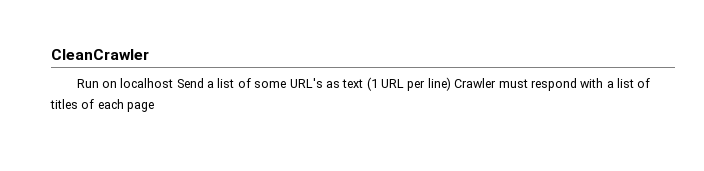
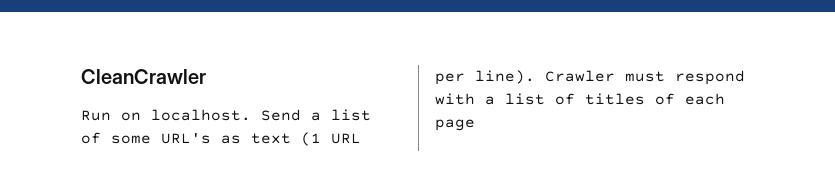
[120,78,174,88] localhost -> [151,109,251,121] localhost.
[427,77,451,91] line) -> [475,70,535,84] line).

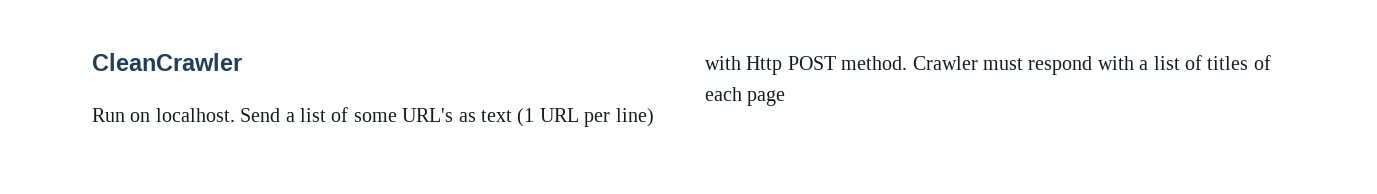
[475,70,535,84] line). -> [615,108,654,127] [705,56,908,75] line) with Http POST method.

